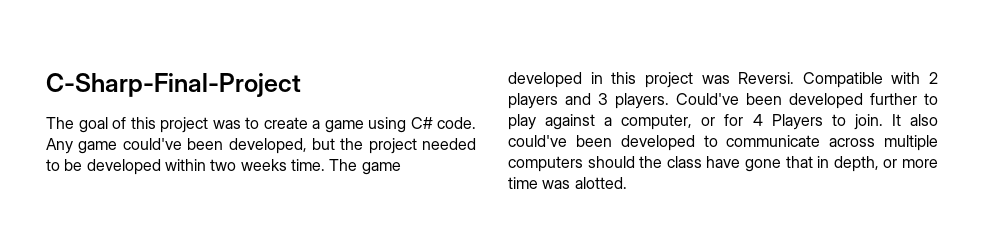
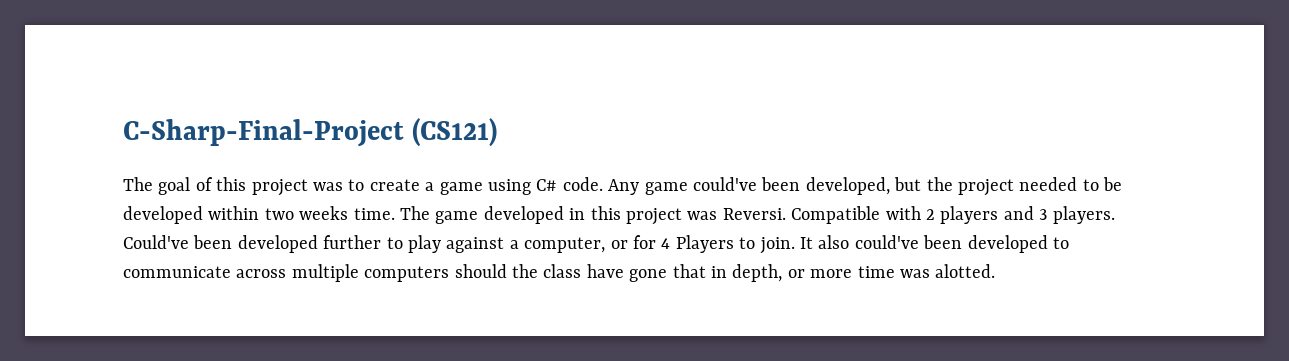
(301, 85) none -> [412,118,498,147] (CS121)

